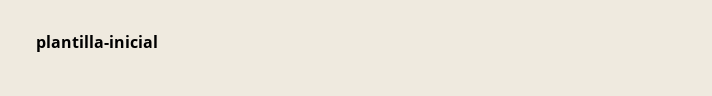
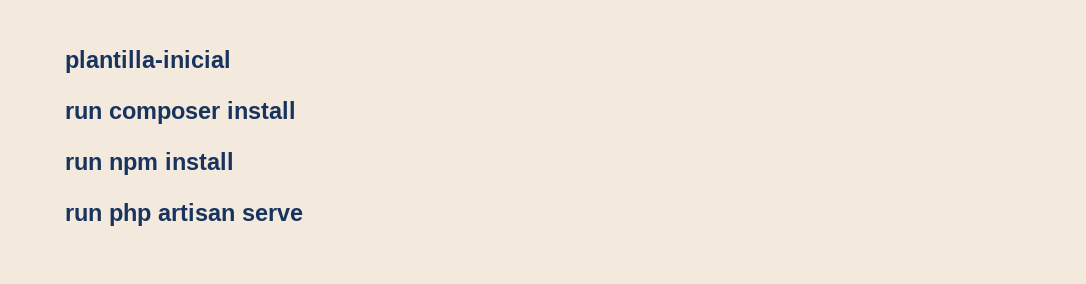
(158, 43) none -> [65,101,296,124] [65,152,234,175] [65,203,303,226] // run composer install // run npm install // run php artisan serve

